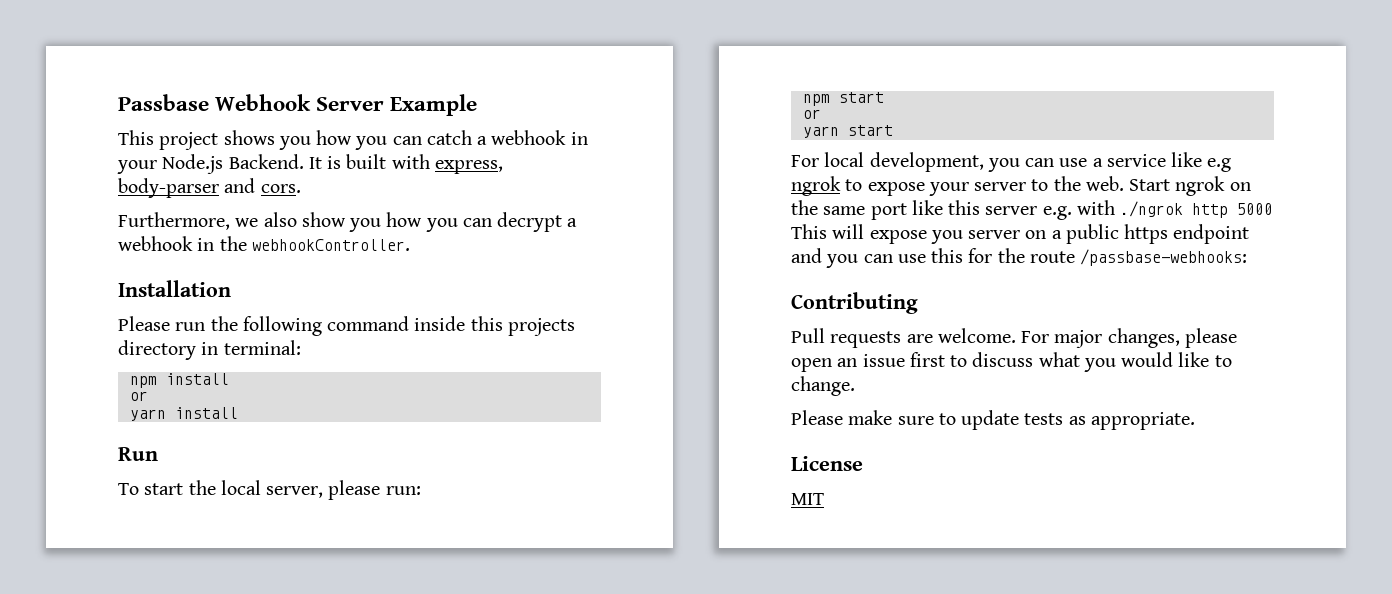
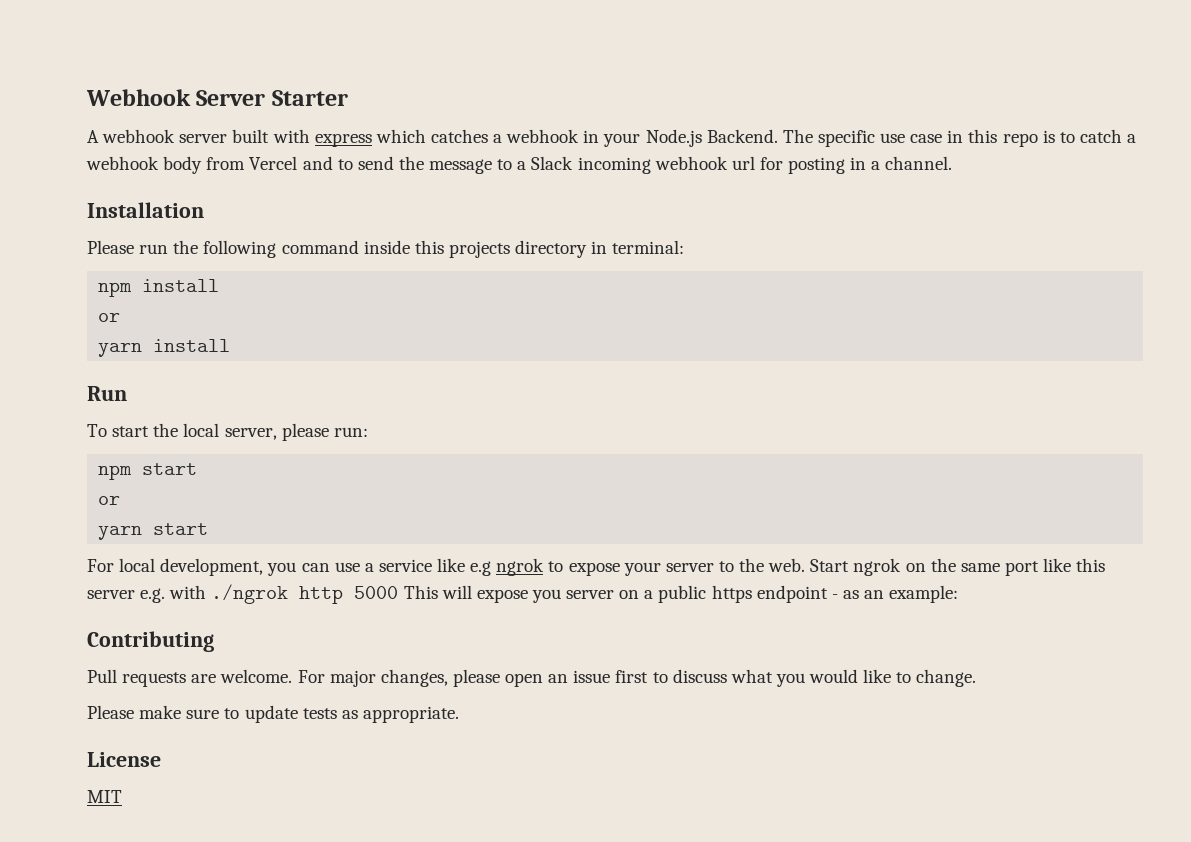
[118,94,209,111] Passbase -> (86, 97) none
[390,94,478,116] [118,130,472,150] Example // This project shows you how you can catch -> [271,90,348,106] [87,129,488,147] Starter // A webhook server built with express which catches
[308,154,503,174] [118,178,301,198] [118,212,578,232] [118,236,410,251] It is built with express, body-parser and cors. // Furthermore, we also show you how you can decrypt a webhook in the webhookController. -> [782,129,1137,147] [86,156,953,174] The specific use case in this repo is to catch a webhook body from Vercel and to send the message to a Slack incoming webhook url for posting in a channel.
[791,248,1248,268] and you can use this for the route /passbase-webhooks: -> [831,585,959,603] - as an example:

